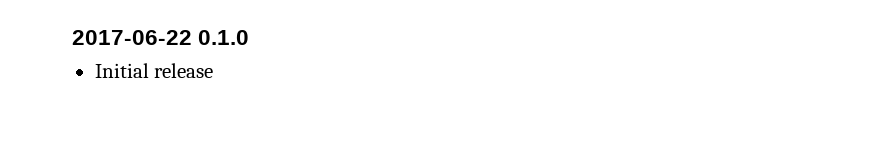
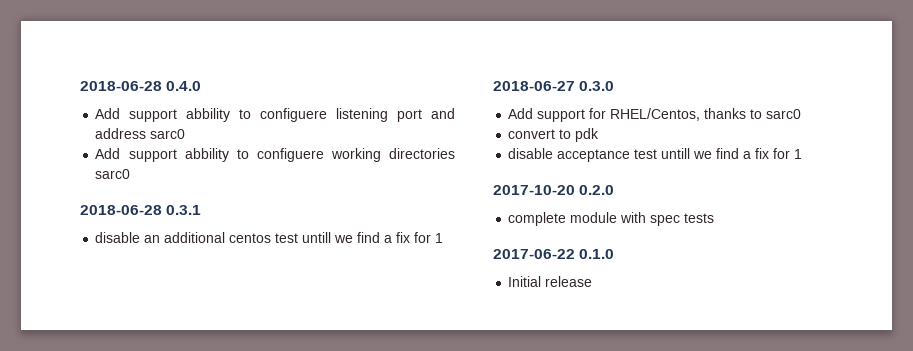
(72, 37) none -> [80,81,202,91] [95,108,455,122] [95,128,186,139] [95,148,455,162] [95,169,131,179] [80,205,202,215] [95,232,444,243] [493,81,615,91] [508,108,802,122] [508,128,600,142] [508,148,803,162] [493,185,615,195] [508,212,715,226] 2018-06-28 0.4.0 // Add support abbility to configuere listening port and address sarc0 // Add support abbility to configuere working directories sarc0 // 2018-06-28 0.3.1 // disable an additional centos test untill we find a fix for 1 // 2018-06-27 0.3.0 // Add support for RHEL/Centos, thanks to sarc0 // convert to pdk // disable acceptance test untill we find a fix for 1 // 2017-10-20 0.2.0 // complete module with spec tests //

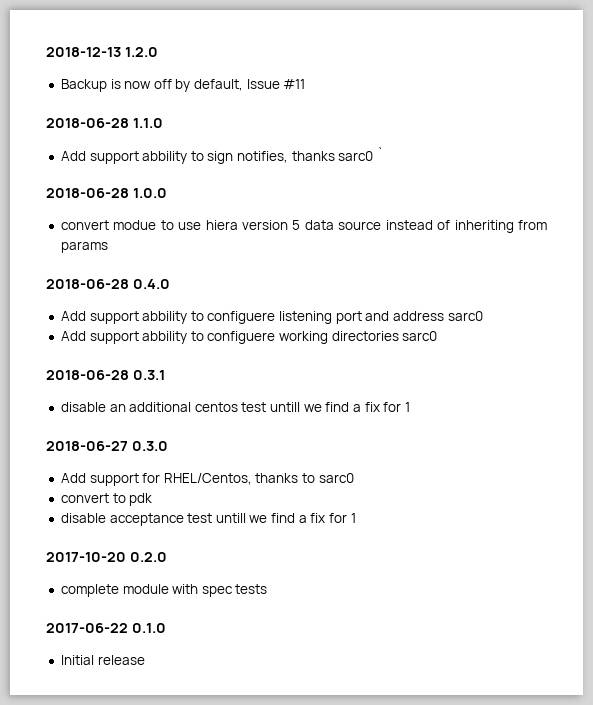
(80, 86) none -> [46,47,158,57] [60,79,306,92] [46,118,163,128] [60,147,385,164] [46,188,167,198] [60,220,547,233] [60,241,108,253] 2018-12-13 1.2.0 // Backup is now off by default, Issue #11 // 2018-06-28 1.1.0 // Add support abbility to sign notifies, thanks sarc0 ` // 2018-06-28 1.0.0 // convert modue to use hiera version 5 data source instead of inheriting from params //

